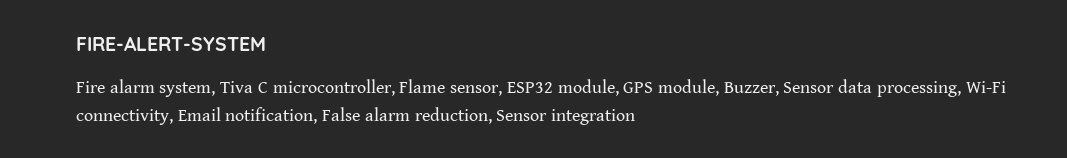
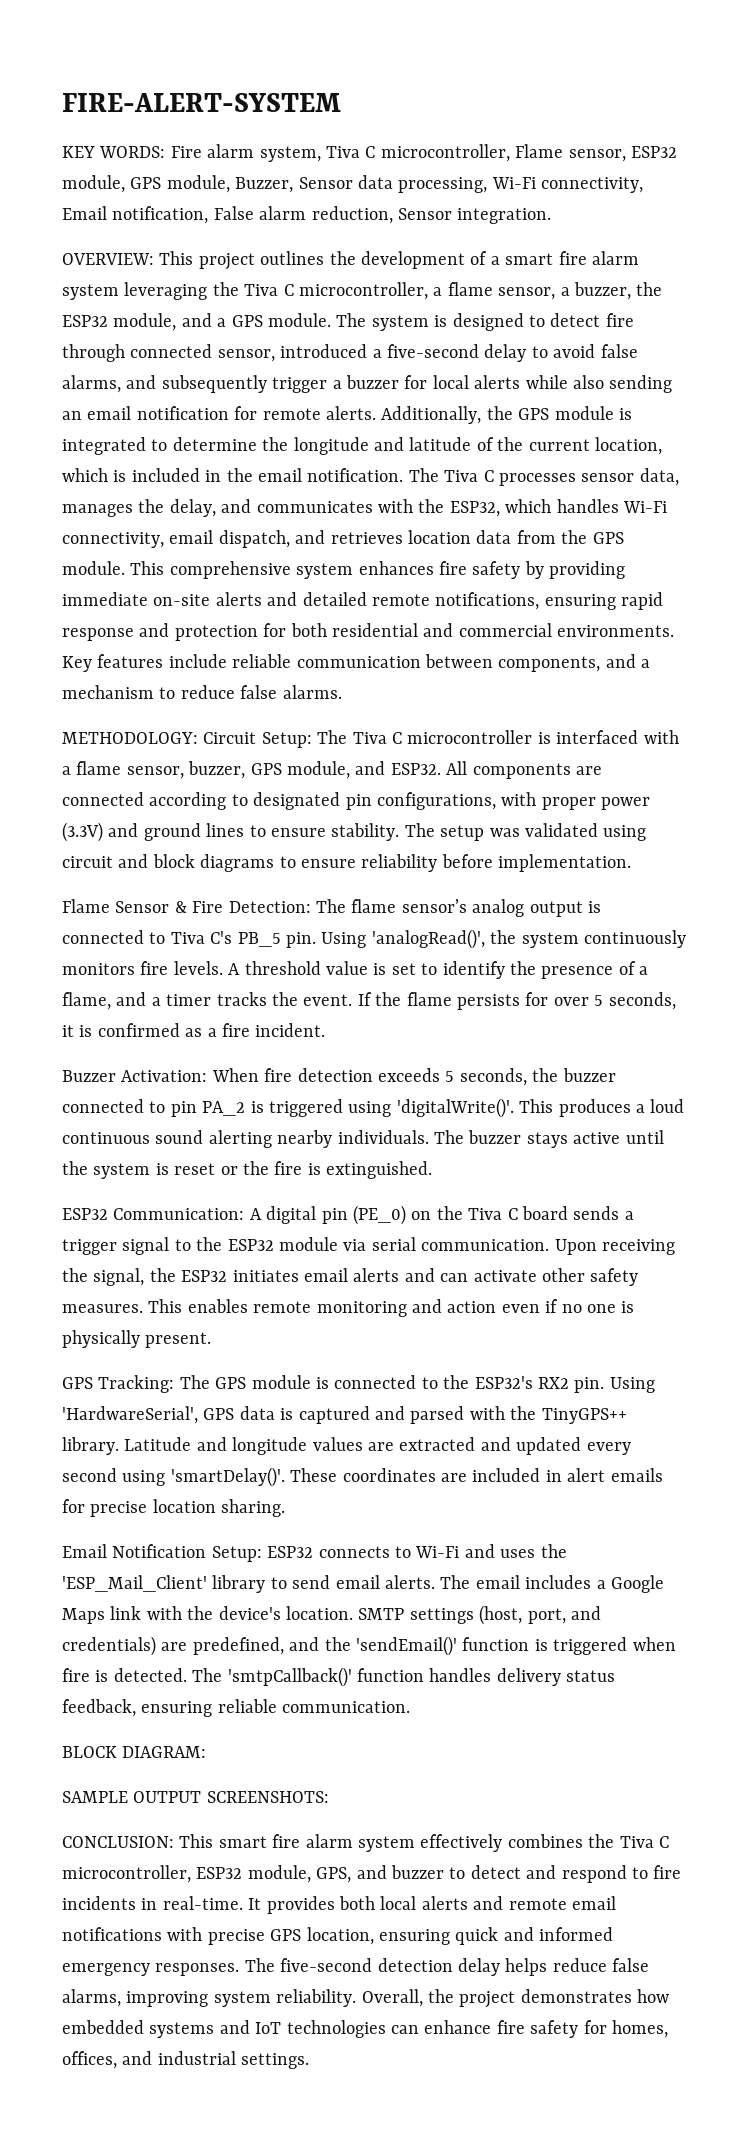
(266, 43) none -> [62,146,166,158] KEY WORDS:
[551,109,636,125] integration -> [457,208,552,224] [62,251,639,270] [62,282,663,300] [62,313,634,331] [62,344,638,362] [62,375,673,393] [62,406,632,424] [62,437,662,455] [62,468,679,486] [62,499,667,517] [62,530,624,548] [62,561,626,579] [62,592,664,610] [62,623,675,641] [62,654,651,672] [62,685,342,699] [62,730,679,748] [62,761,602,779] [62,792,651,810] [62,822,647,842] [62,854,632,872] [62,899,601,917] [62,929,686,949] [62,961,649,979] [62,992,676,1010] [62,1023,326,1037] [62,1068,616,1086] [62,1098,685,1118] [62,1130,664,1148] [62,1161,433,1179] [62,1205,634,1225] [62,1237,675,1255] [62,1268,639,1286] [62,1299,635,1317] [62,1330,212,1348] [62,1375,655,1393] [62,1406,627,1424] [62,1437,631,1455] [62,1467,663,1487] [62,1499,286,1517] [62,1544,567,1562] [62,1575,664,1593] [62,1605,601,1625] [62,1636,676,1656] [62,1667,616,1687] [62,1699,411,1717] [62,1746,207,1758] [62,1791,329,1803] [62,1834,669,1852] [62,1865,682,1883] [62,1896,616,1914] [62,1927,614,1945] [62,1958,650,1976] [62,1989,670,2008] [62,2020,668,2038] [62,2051,310,2069] integration. // OVERVIEW: This project outlines the development of a smart fire alarm system leveraging the Tiva C microcontroller, a flame sensor, a buzzer, the ESP32 module, and a GPS module. The system is designed to detect fire through connected sensor, introduced a five-second delay to avoid false alarms, and subsequently trigger a buzzer for local alerts while also sending an email notification for remote alerts. Additionally, the GPS module is integrated to determine the longitude and latitude of the current location, which is included in the email notification. The Tiva C processes sensor data, manages the delay, and communicates with the ESP32, which handles Wi-Fi connectivity, email dispatch, and retrieves location data from the GPS module. This comprehensive system enhances fire safety by providing immediate on-site alerts and detailed remote notifications, ensuring rapid response and protection for both residential and commercial environments. Key features include reliable communication between components, and a mechanism to reduce false alarms. // METHODOLOGY: Circuit Setup: The Tiva C microcontroller is interfaced with a flame sensor, buzzer, GPS module, and ESP32. All components are connected according to designated pin configurations, with proper power (3.3V) and ground lines to ensure stability. The setup was validated using circuit and block diagrams to ensure reliability before implementation. // Flame Sensor & Fire Detection: The flame sensor’s analog output is connected to Tiva C's PB_5 pin. Using 'analogRead()', the system continuously monitors fire levels. A threshold value is set to identify the presence of a flame, and a timer tracks the event. If the flame persists for over 5 seconds, it is confirmed as a fire incident. // Buzzer Activation: When fire detection exceeds 5 seconds, the buzzer connected to pin PA_2 is triggered using 'digitalWrite()'. This produces a loud continuous sound alerting nearby individuals. The buzzer stays active until the system is reset or the fire is extinguished. // ESP32 Communication: A digital pin (PE_0) on the Tiva C board sends a trigger signal to the ESP32 module via serial communication. Upon receiving the signal, the ESP32 initiates email alerts and can activate other safety measures. This enables remote monitoring and action even if no one is physically present. // GPS Tracking: The GPS module is connected to the ESP32's RX2 pin. Using 'HardwareSerial', GPS data is captured and parsed with the TinyGPS++ library. Latitude and longitude values are extracted and updated every second using 'smartDelay()'. These coordinates are included in alert emails for precise location sharing. // Email Notification Setup: ESP32 connects to Wi-Fi and uses the 'ESP_Mail_Client' library to send email alerts. The email includes a Google Maps link with the device's location. SMTP settings (host, port, and credentials) are predefined, and the 'sendEmail()' function is triggered when fire is detected. The 'smtpCallback()' function handles delivery status feedback, ensuring reliable communication. // BLOCK DIAGRAM: // SAMPLE OUTPUT SCREENSHOTS: // CONCLUSION: This smart fire alarm system effectively combines the Tiva C microcontroller, ESP32 module, GPS, and buzzer to detect and respond to fire incidents in real-time. It provides both local alerts and remote email notifications with precise GPS location, ensuring quick and informed emergency responses. The five-second detection delay helps reduce false alarms, improving system reliability. Overall, the project demonstrates how embedded systems and IoT technologies can enhance fire safety for homes, offices, and industrial settings.

